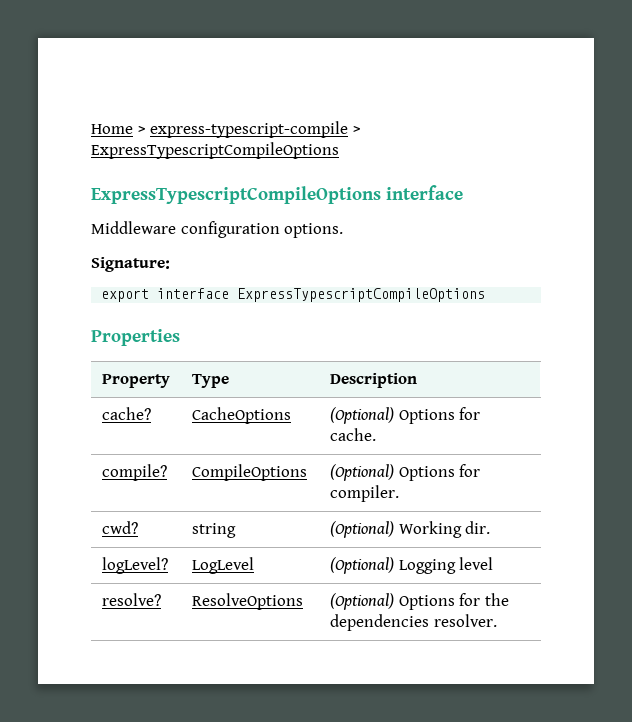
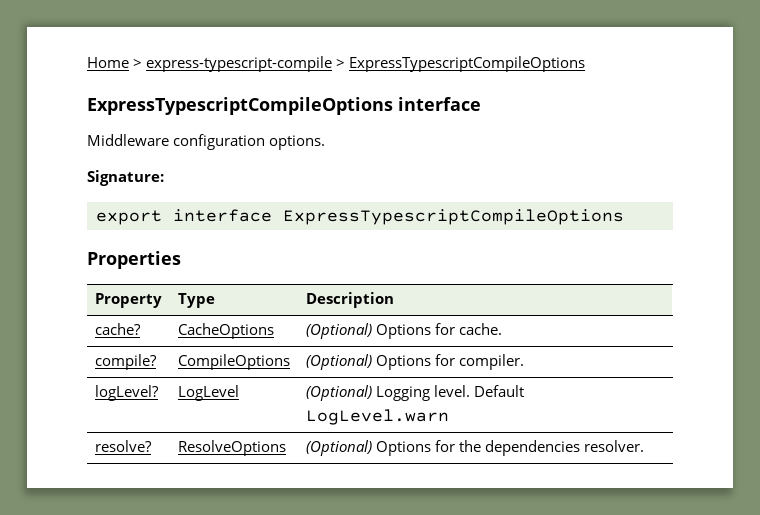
[101,521,138,534] [191,523,236,538] [329,521,491,538] // cwd? | string | (Optional) Working dir. -> (524, 362) none
[459,557,494,570] level -> [433,385,524,397] [305,409,449,425] level. Default LogLevel.warn

